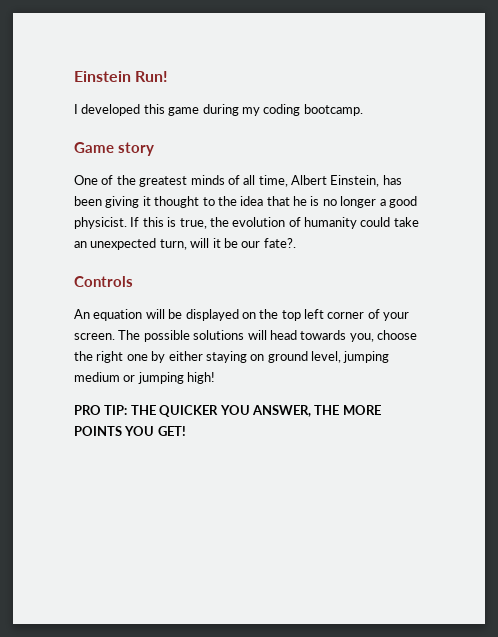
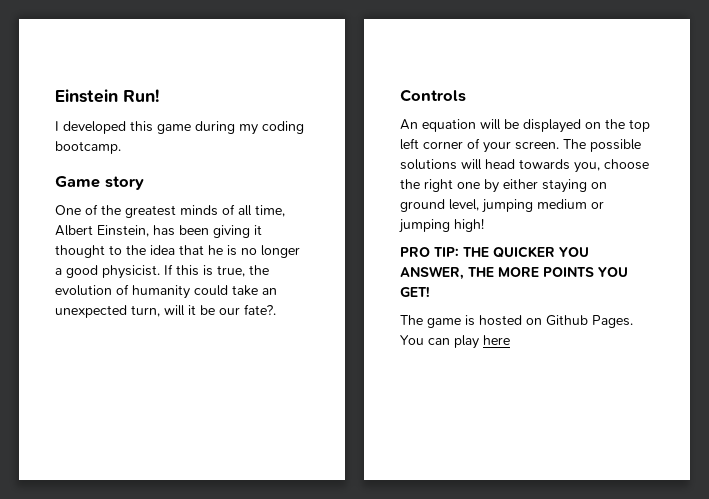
(186, 431) none -> [400,315,633,328] [400,335,510,349] // The game is hosted on Github Pages. You can play here

